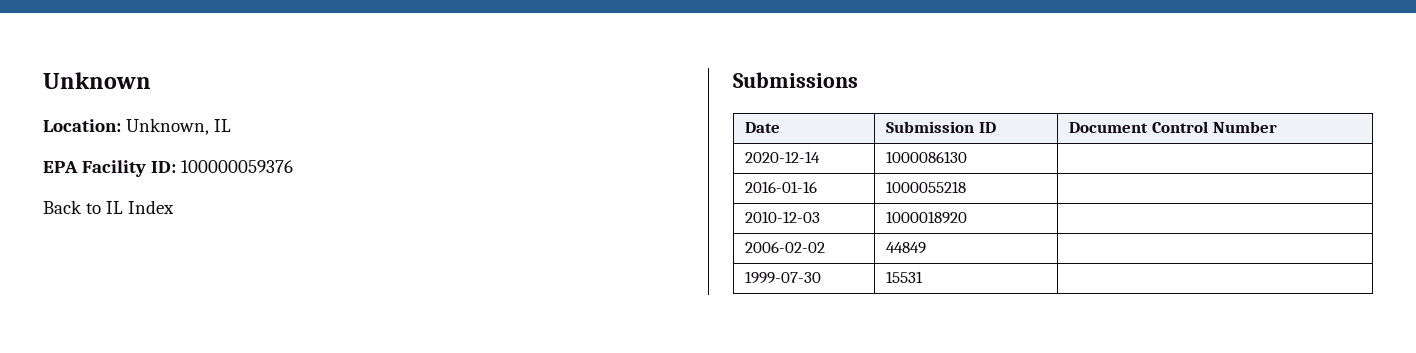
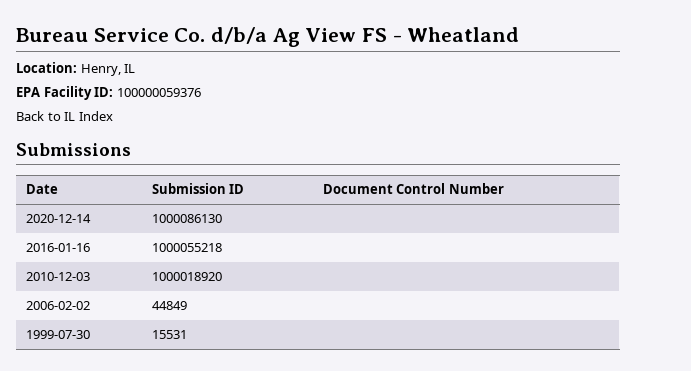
[43,72,151,89] Unknown -> [16,27,520,47] Bureau Service Co. d/b/a Ag View FS - Wheatland
[126,118,210,135] Unknown, -> [80,64,121,76] Henry,

